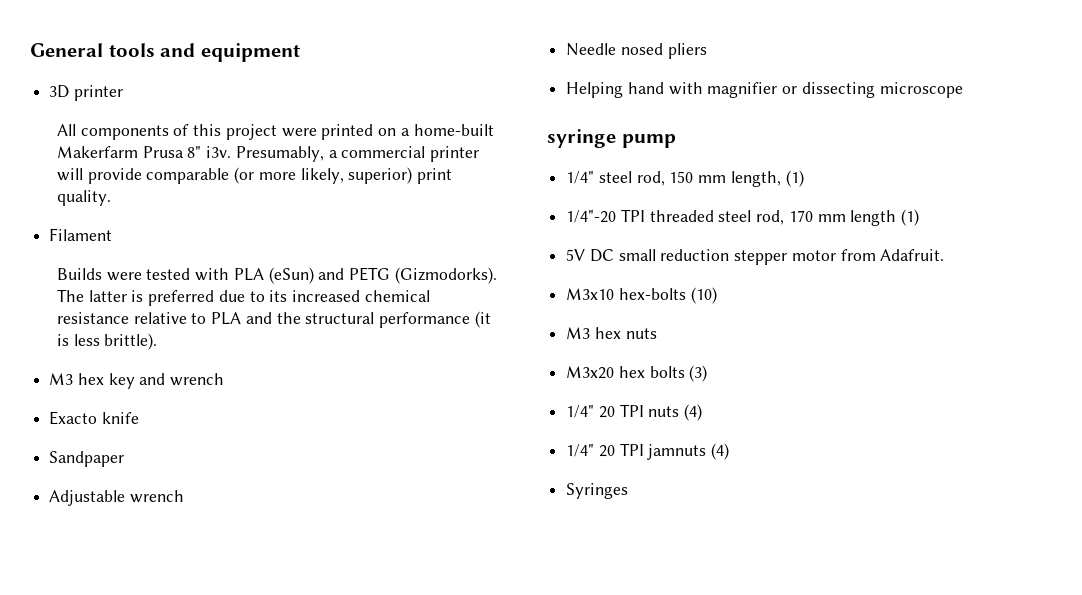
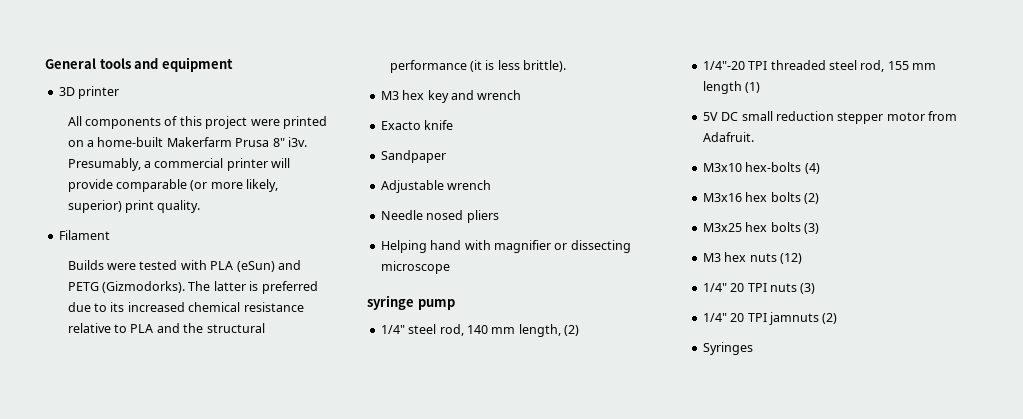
[669,171,694,183] 150 -> [466,325,488,334] 140
[785,170,804,187] (1) -> [564,325,579,336] (2)
[788,210,813,222] 170 -> [887,61,909,70] 155
[690,287,717,304] [566,327,657,339] [566,365,708,382] [566,404,703,421] (10) // M3 hex nuts // M3x20 hex bolts (3) // 1/4" 20 TPI nuts (4) -> [804,163,820,174] [702,192,819,204] [702,222,819,234] [702,252,802,264] [702,283,816,294] (4) // M3x16 hex bolts (2) // M3x25 hex bolts (3) // M3 hex nuts (12) // 1/4" 20 TPI nuts (3)
[711,443,730,460] (4) -> [822,313,838,324] (2)

